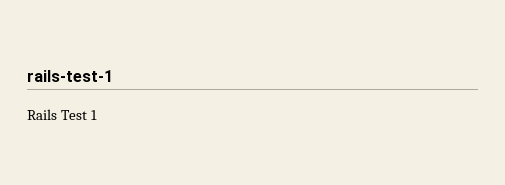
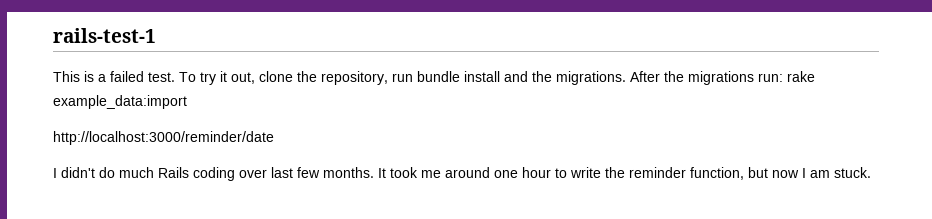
[27,109,97,120] Rails Test 1 -> [53,71,815,85] [53,95,187,109] [53,131,274,145] [53,167,871,181] This is a failed test. To try it out, clone the repository, run bundle install and the migrations. After the migrations run: rake example_data:import // http://localhost:3000/reminder/date // I didn't do much Rails coding over last few months. It took me around one hour to write the reminder function, but now I am stuck.

